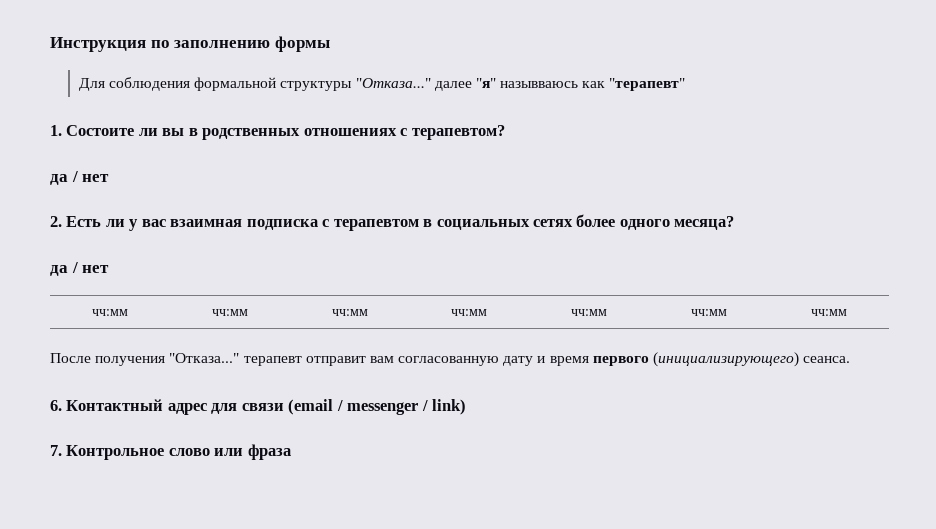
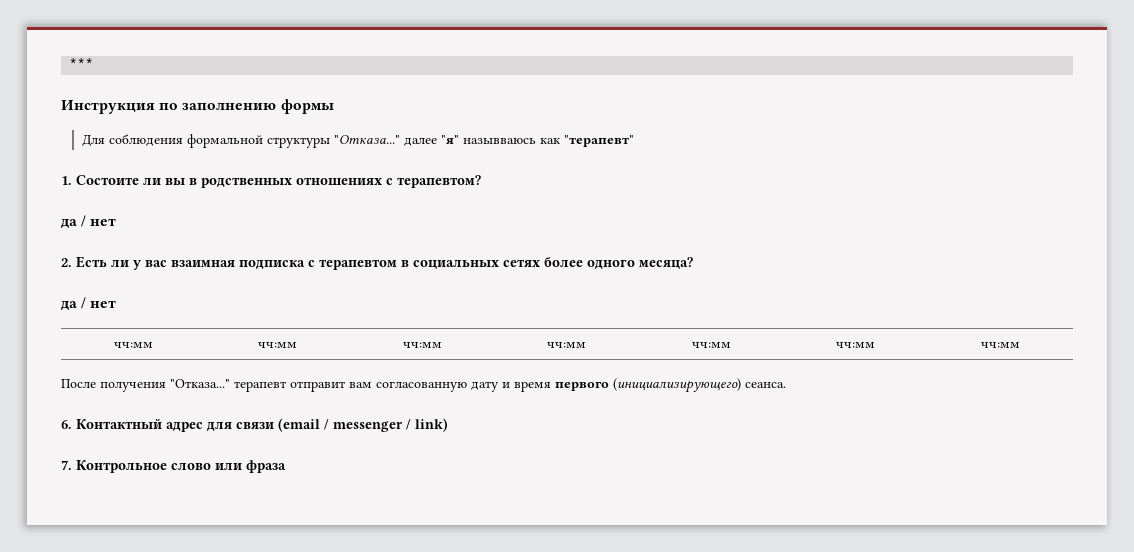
(50, 44) none -> [69,58,94,69] *** //

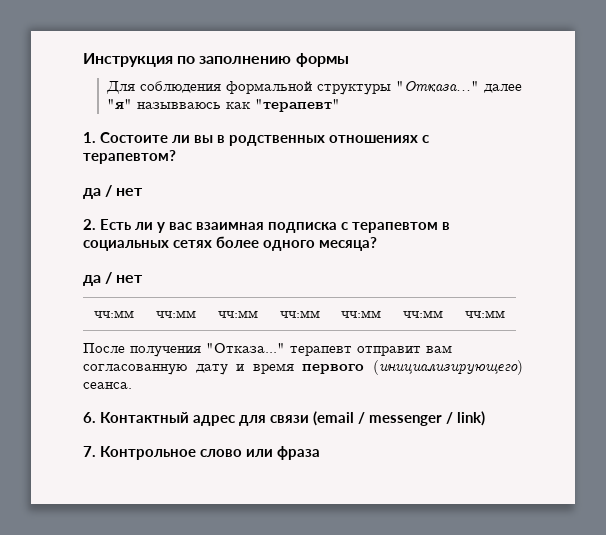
[69,58,94,69] *** // -> (83, 60) none

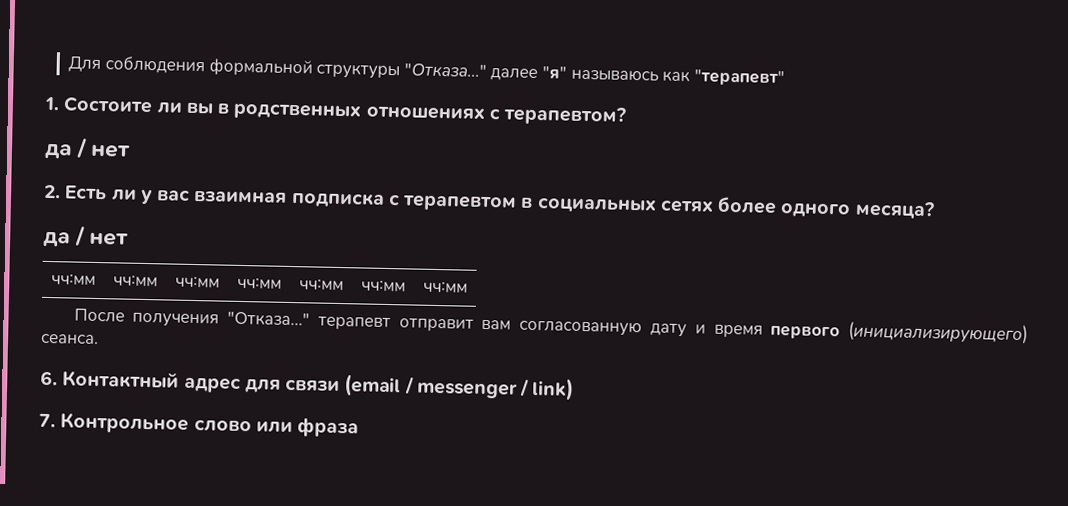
[83,53,349,67] Инструкция по заполнению формы // -> (68, 64) none
[136,102,221,109] назывваюсь -> [570,69,659,81] называюсь

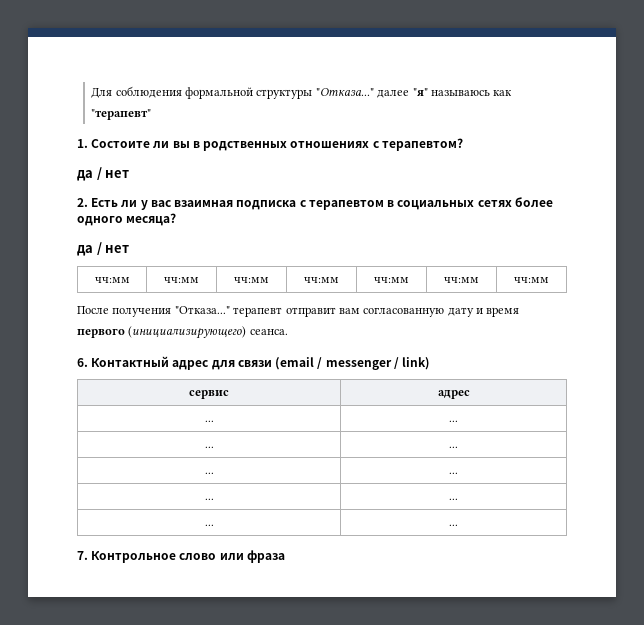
(575, 389) none -> [189,390,229,399] [437,390,470,399] [204,420,214,422] [449,420,458,422] [204,446,214,448] [449,446,458,448] [204,472,214,474] [449,472,458,474] [204,498,214,500] [449,498,458,500] [204,524,214,526] [449,524,458,526] // сервис | адрес // ... | ... // ... | ... // ... | ... // ... | ... // ... | ...

